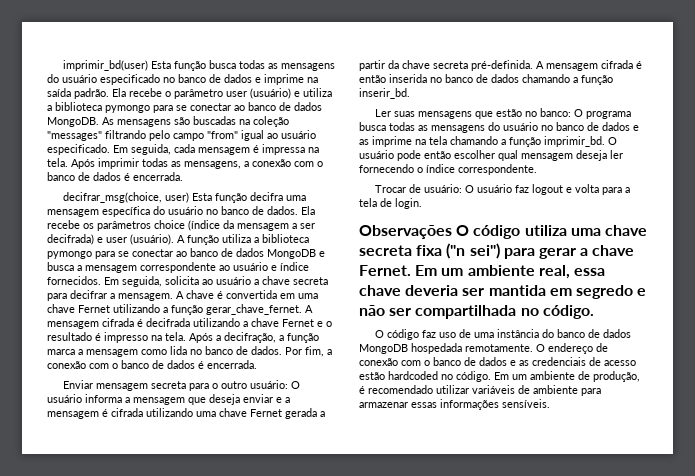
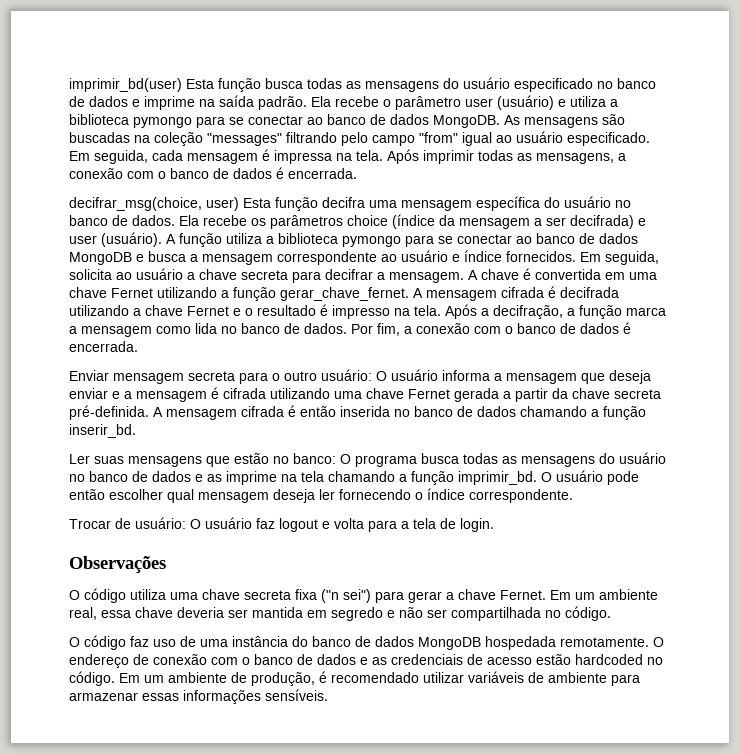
(452, 232) none -> (166, 564) //

